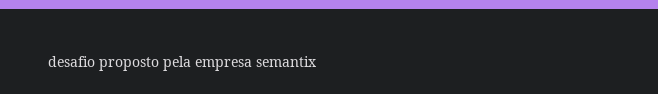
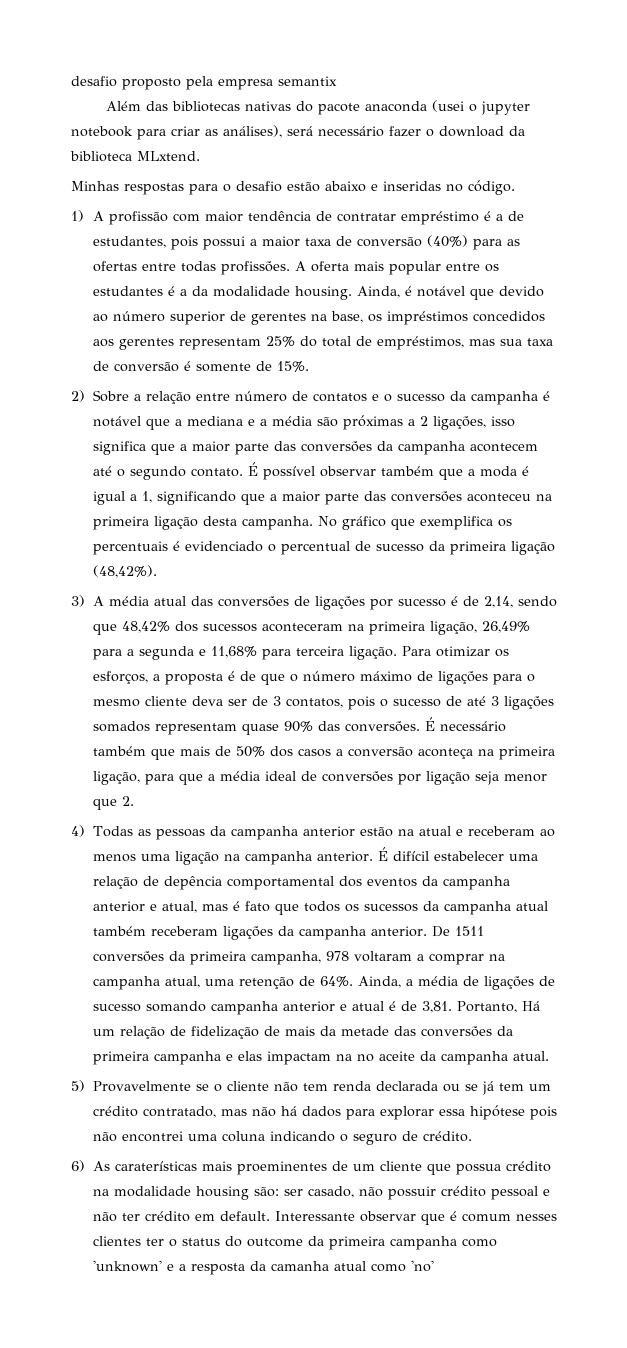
(317, 61) none -> [106,100,531,115] [71,125,525,140] [70,151,200,162] [71,180,515,195] [71,210,525,225] [93,235,521,250] [93,261,500,275] [93,286,545,300] [93,311,546,325] [93,336,554,350] [93,361,310,372] [71,390,551,405] [93,415,516,430] [93,441,539,455] [93,462,530,480] [93,491,553,505] [93,516,513,530] [93,541,556,555] [93,565,158,578] [71,595,558,610] [93,621,531,635] [93,646,510,660] [93,671,536,685] [93,696,555,710] [93,717,507,735] [93,746,556,760] [93,771,548,785] [93,796,135,810] [71,825,556,840] [93,847,539,865] [93,876,511,890] [93,901,549,915] [93,926,485,940] [93,951,506,965] [93,976,556,990] [93,1001,541,1015] [93,1026,514,1039] [93,1051,550,1065] [71,1080,552,1095] [93,1105,558,1120] [93,1131,473,1145] [71,1160,552,1175] [93,1186,551,1200] [93,1211,558,1225] [93,1236,498,1250] [93,1260,435,1275] // Além das bibliotecas nativas do pacote anaconda (usei o jupyter notebook para criar as análises), será necessário fazer o download da biblioteca MLxtend. // Minhas respostas para o desafio estão abaixo e inseridas no código. // 1) A profissão com maior tendência de contratar empréstimo é a de estudantes, pois possui a maior taxa de conversão (40%) para as ofertas entre todas profissões. A oferta mais popular entre os estudantes é a da modalidade housing. Ainda, é notável que devido ao número superior de gerentes na base, os impréstimos concedidos aos gerentes representam 25% do total de empréstimos, mas sua taxa de conversão é somente de 15%. // 2) Sobre a relação entre número de contatos e o sucesso da campanha é notável que a mediana e a média são próximas a 2 ligações, isso significa que a maior parte das conversões da campanha acontecem até o segundo contato. É possível observar também que a moda é igual a 1, significando que a maior parte das conversões aconteceu na primeira ligação desta campanha. No gráfico que exemplifica os percentuais é evidenciado o percentual de sucesso da primeira ligação (48,42%). // 3) A média atual das conversões de ligações por sucesso é de 2,14, sendo que 48,42% dos sucessos aconteceram na primeira ligação, 26,49% para a segunda e 11,68% para terceira ligação. Para otimizar os esforços, a proposta é de que o número máximo de ligações para o mesmo cliente deva ser de 3 contatos, pois o sucesso de até 3 ligações somados representam quase 90% das conversões. É necessário também que mais de 50% dos casos a conversão aconteça na primeira ligação, para que a média ideal de conversões por ligação seja menor que 2. // 4) Todas as pessoas da campanha anterior estão na atual e receberam ao menos uma ligação na campanha anterior. É difícil estabelecer uma relação de depência comportamental dos eventos da campanha anterior e atual, mas é fato que todos os sucessos da campanha atual também receberam ligações da campanha anterior. De 1511 conversões da primeira campanha, 978 voltaram a comprar na campanha atual, uma retenção de 64%. Ainda, a média de ligações de sucesso somando campanha anterior e atual é de 3,81. Portanto, Há um relação de fidelização de mais da metade das conversões da primeira campanha e elas impactam na no aceite da campanha atual. // 5) Provavelmente se o cliente não tem renda declarada ou se já tem um crédito contratado, mas não há dados para explorar essa hipótese pois não encontrei uma coluna indicando o seguro de crédito. // 6) As caraterísticas mais proeminentes de um cliente que possua crédito na modalidade housing são: ser casado, não possuir crédito pessoal e não ter crédito em default. Interessante observar que é comum nesses clientes ter o status do outcome da primeira campanha como 'unknown' e a resposta da camanha atual como 'no'

